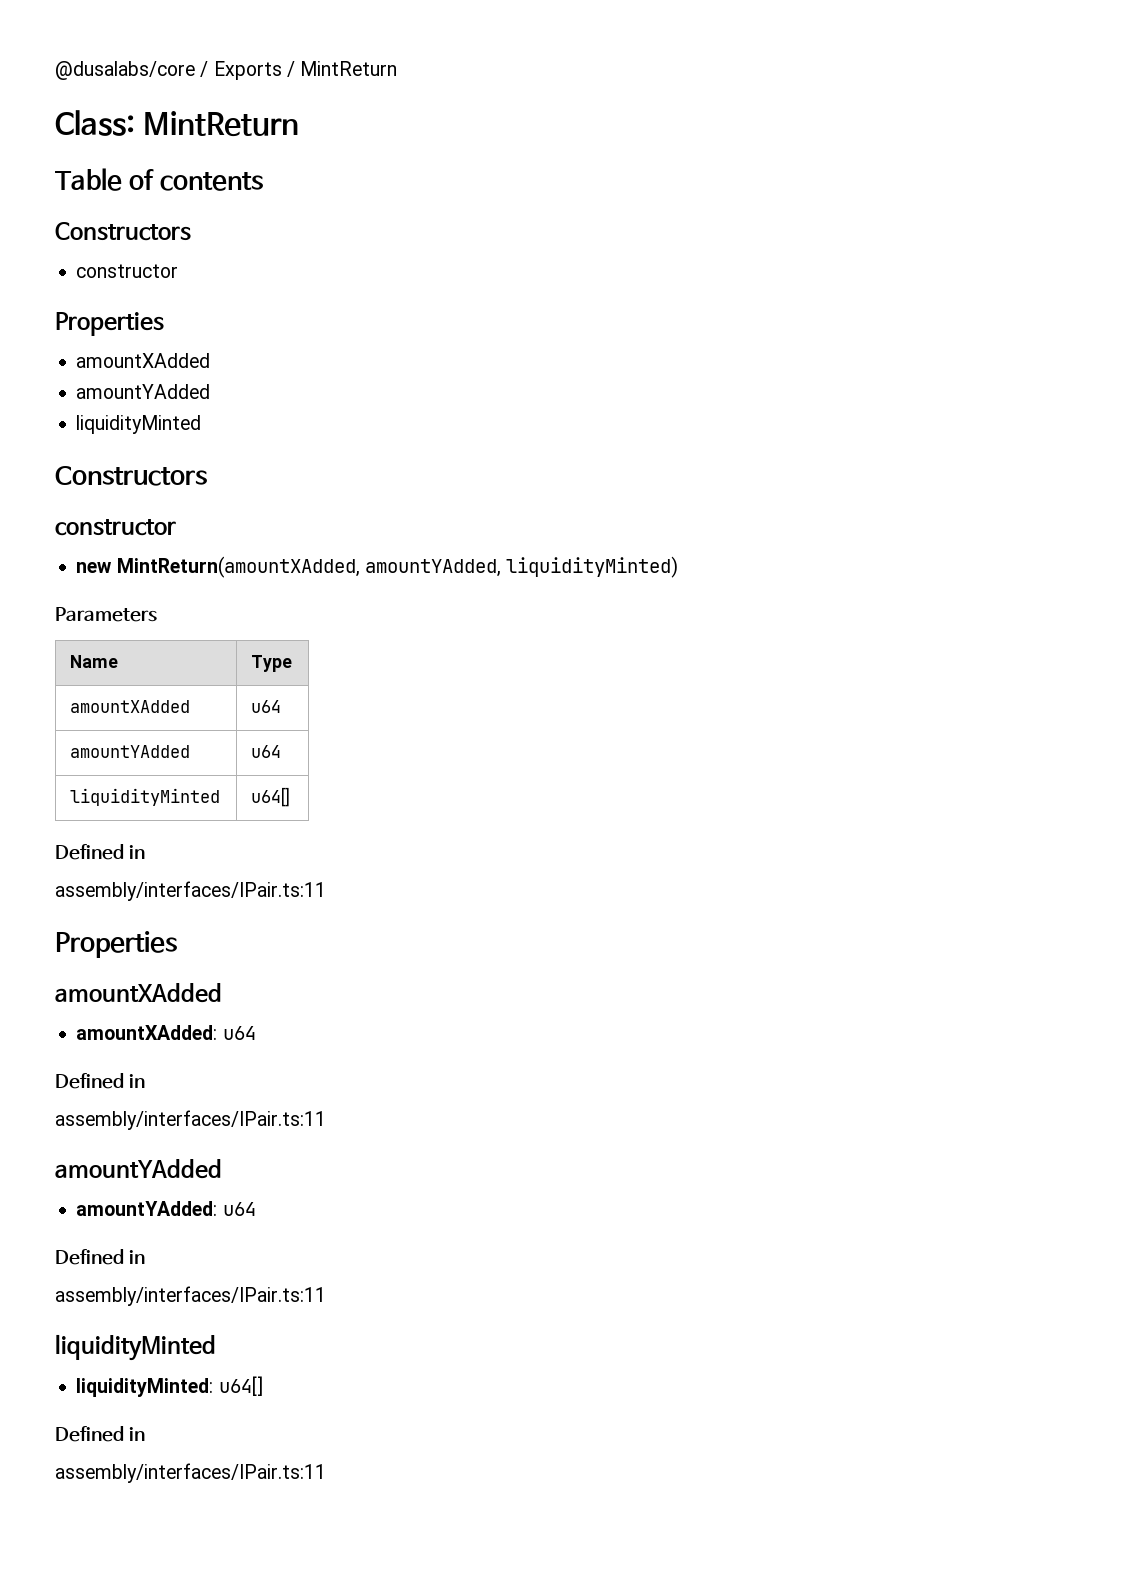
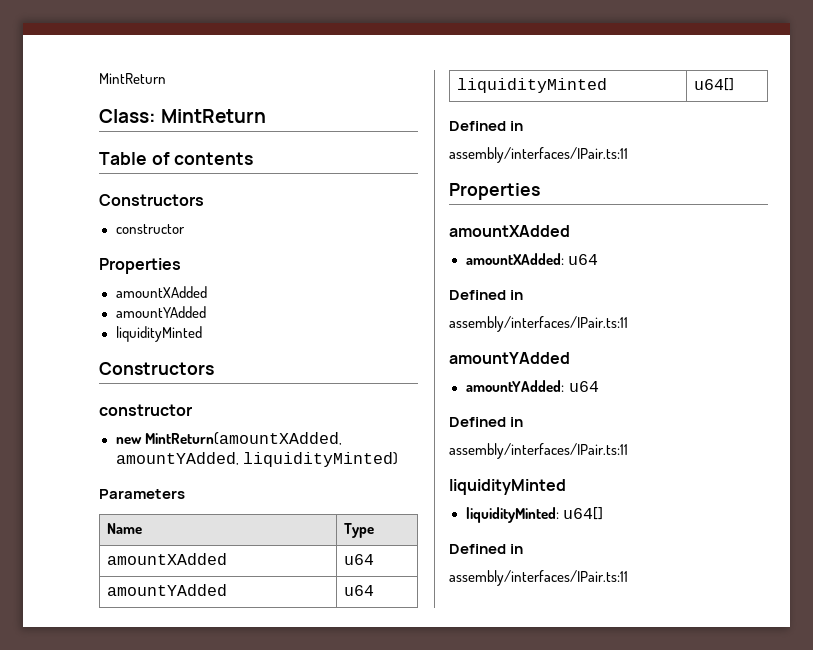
[55,61,295,80] @dusalabs/core / Exports / -> (99, 78) none

